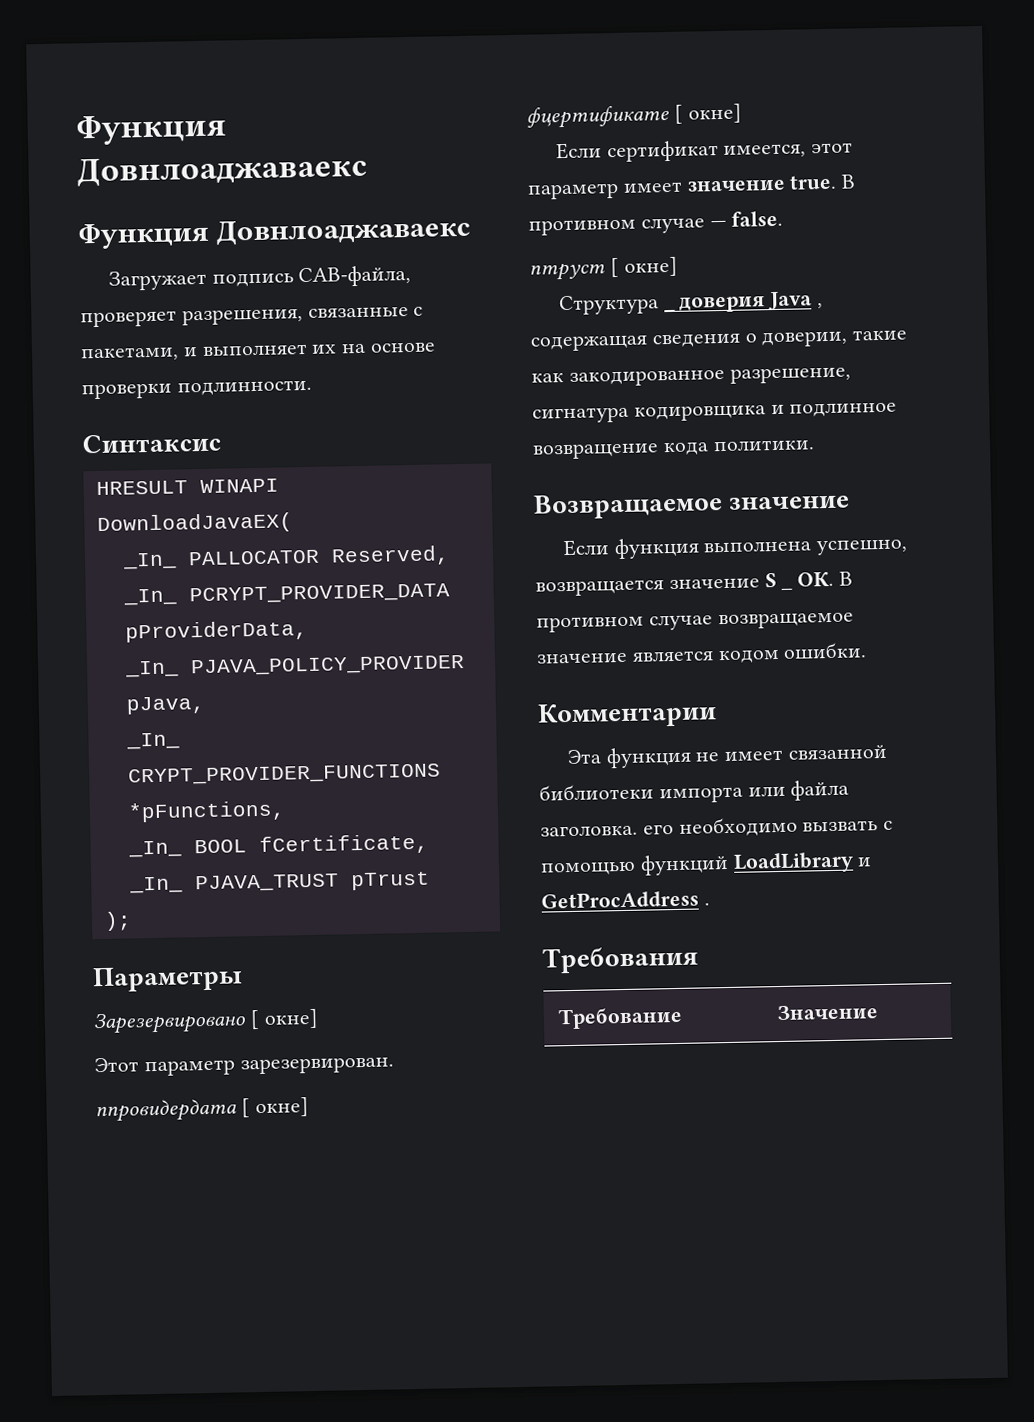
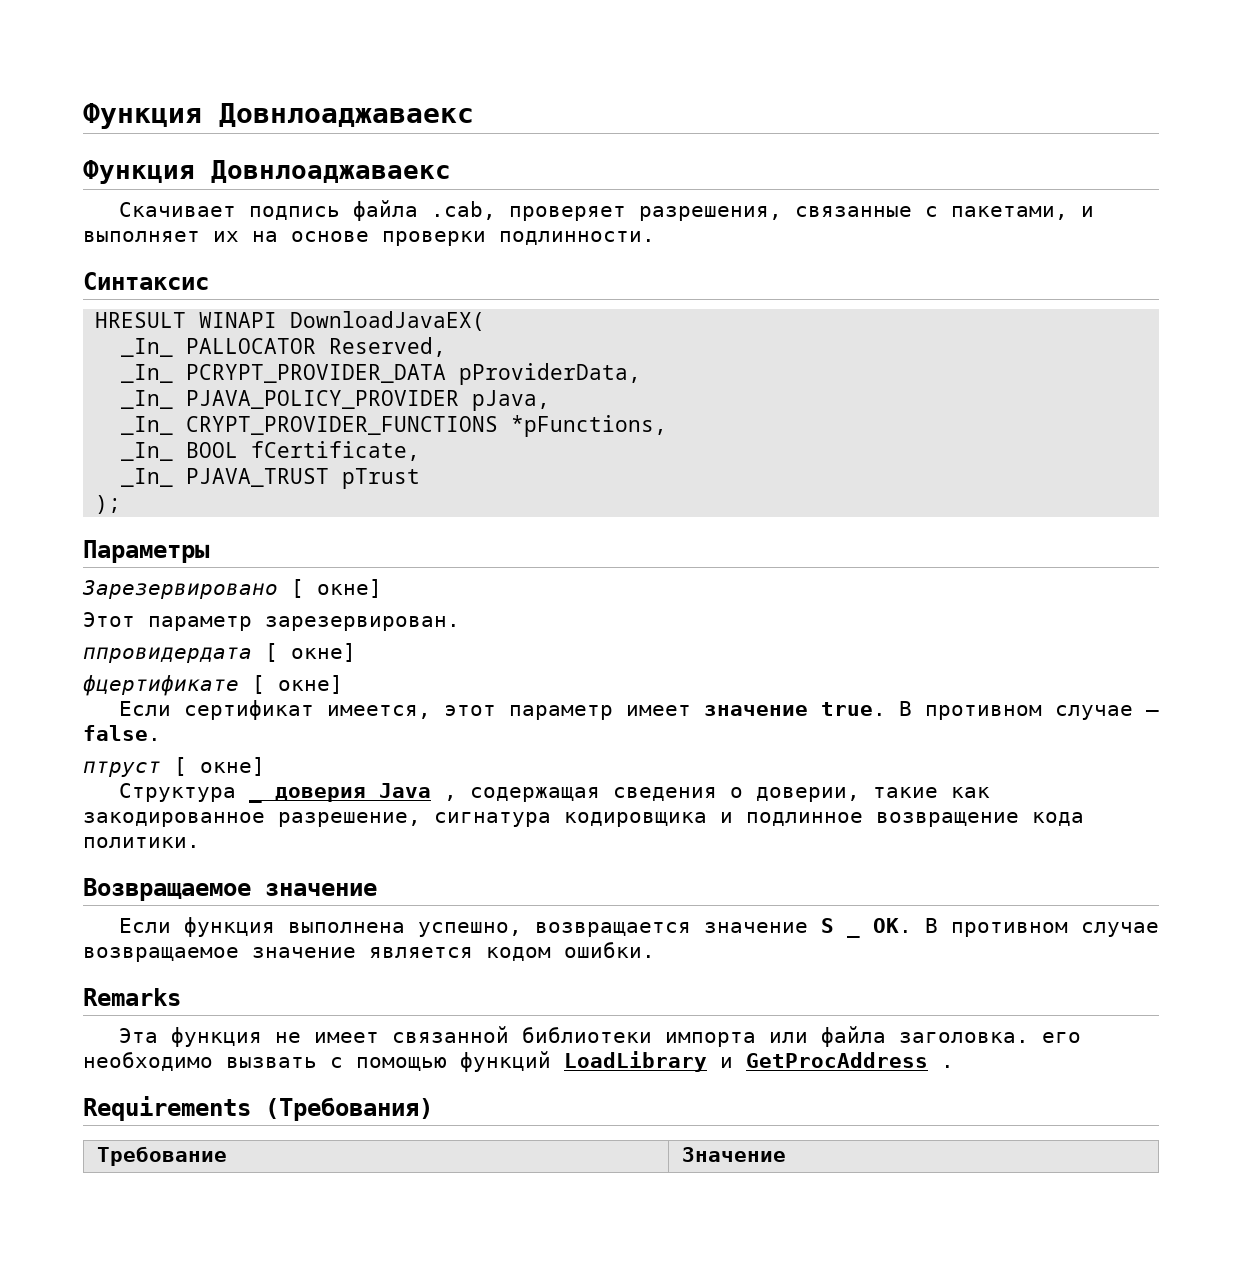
[107,264,412,291] Загружает подпись CAB-файла, -> [118,200,496,221] Скачивает подпись файла .cab,
[537,701,717,729] Комментарии -> [83,988,181,1006] Remarks
[542,945,699,974] Требования -> [83,1096,433,1121] Requirements (Требования)

